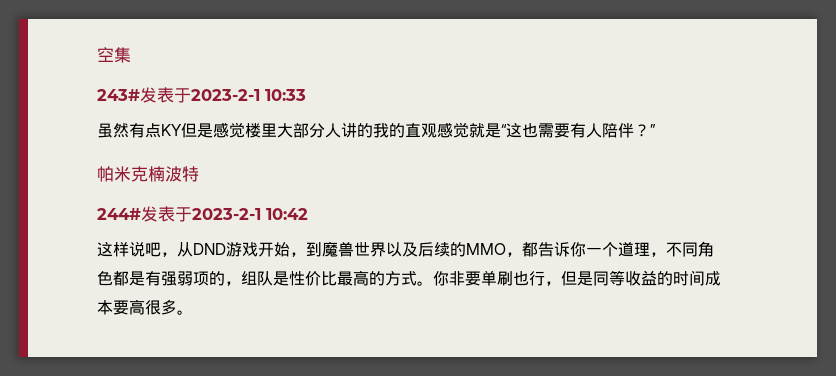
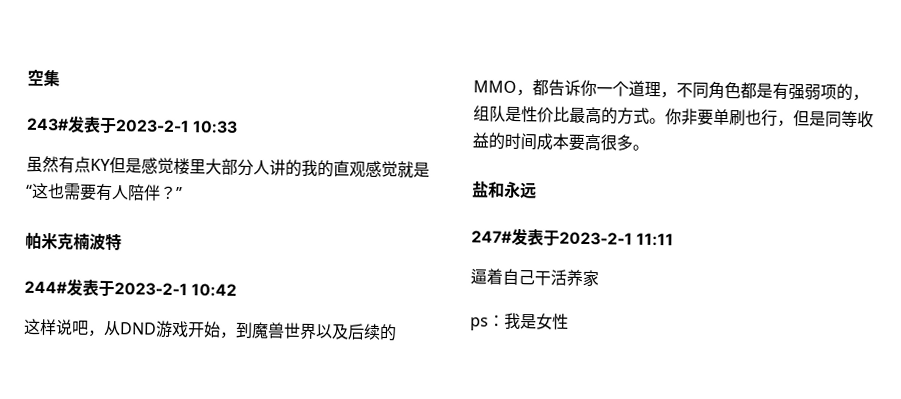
(193, 312) none -> [472,181,537,200] [471,227,675,247] [470,268,599,288] [470,312,569,331] // 盐和永远 // 247#发表于2023-2-1 11:11 // 逼着自己干活养家 // ps：我是女性

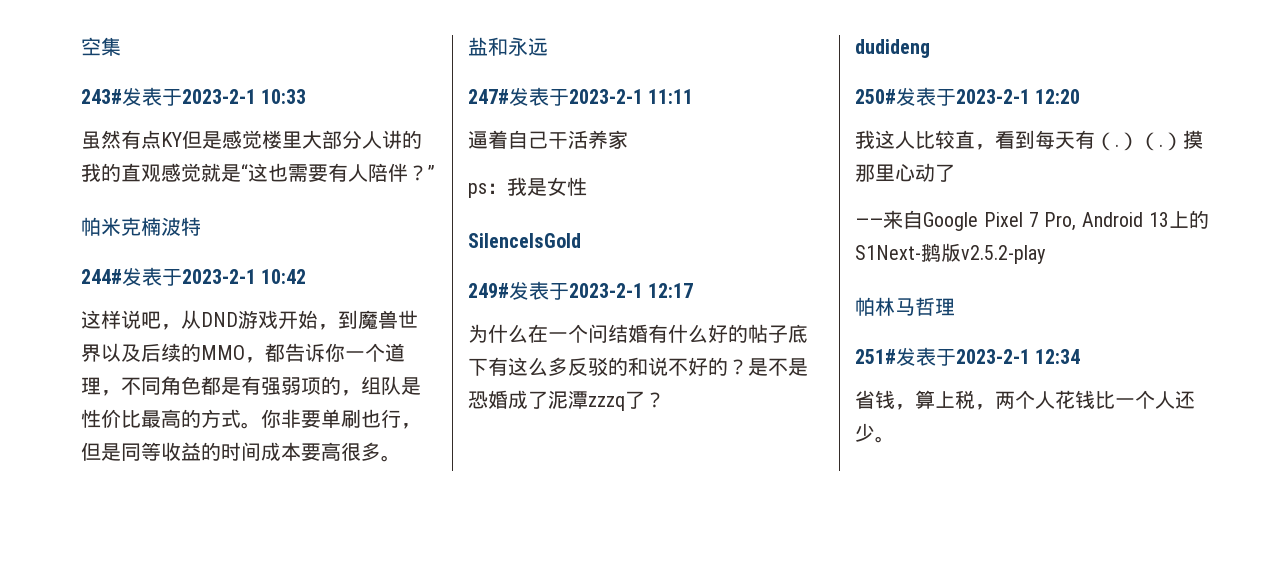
(569, 321) none -> [468,233,581,248] [468,281,694,300] [468,324,808,343] [468,357,808,376] [468,390,665,411] [855,39,930,58] [855,87,1081,106] [855,130,1203,151] [855,163,955,182] [855,210,1209,231] [855,243,1046,264] [855,297,955,316] [855,347,1081,366] [855,390,1195,410] [855,423,895,443] // SilenceIsGold // 249#发表于2023-2-1 12:17 // 为什么在一个问结婚有什么好的帖子底下有这么多反驳的和说不好的？是不是恐婚成了泥潭zzzq了？ // dudideng // 250#发表于2023-2-1 12:20 // 我这人比较直，看到每天有（.）（.）摸那里心动了 // ——来自Google Pixel 7 Pro, Android 13上的S1Next-鹅版v2.5.2-play // 帕林马哲理 // 251#发表于2023-2-1 12:34 // 省钱，算上税，两个人花钱比一个人还少。

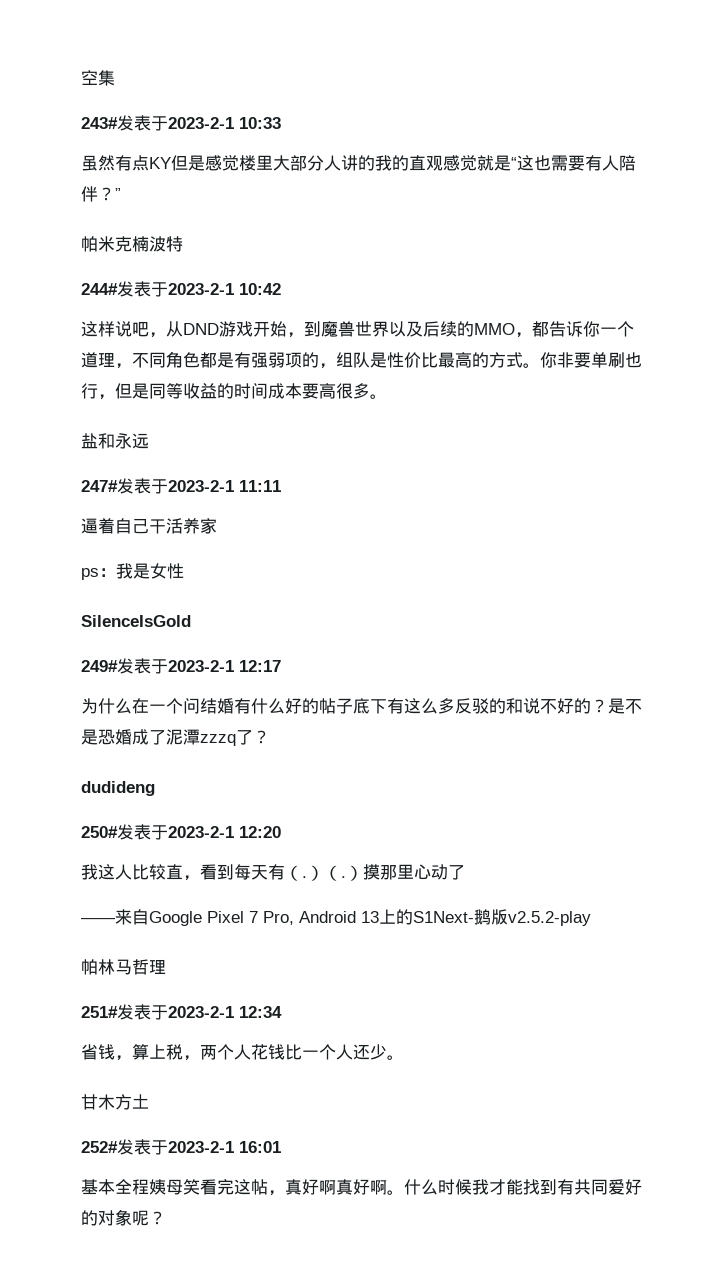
(895, 439) none -> [81,1094,149,1110] [81,1139,281,1155] [81,1179,642,1196] [81,1209,166,1226] // 甘木方土 // 252#发表于2023-2-1 16:01 // 基本全程姨母笑看完这帖，真好啊真好啊。什么时候我才能找到有共同爱好的对象呢？

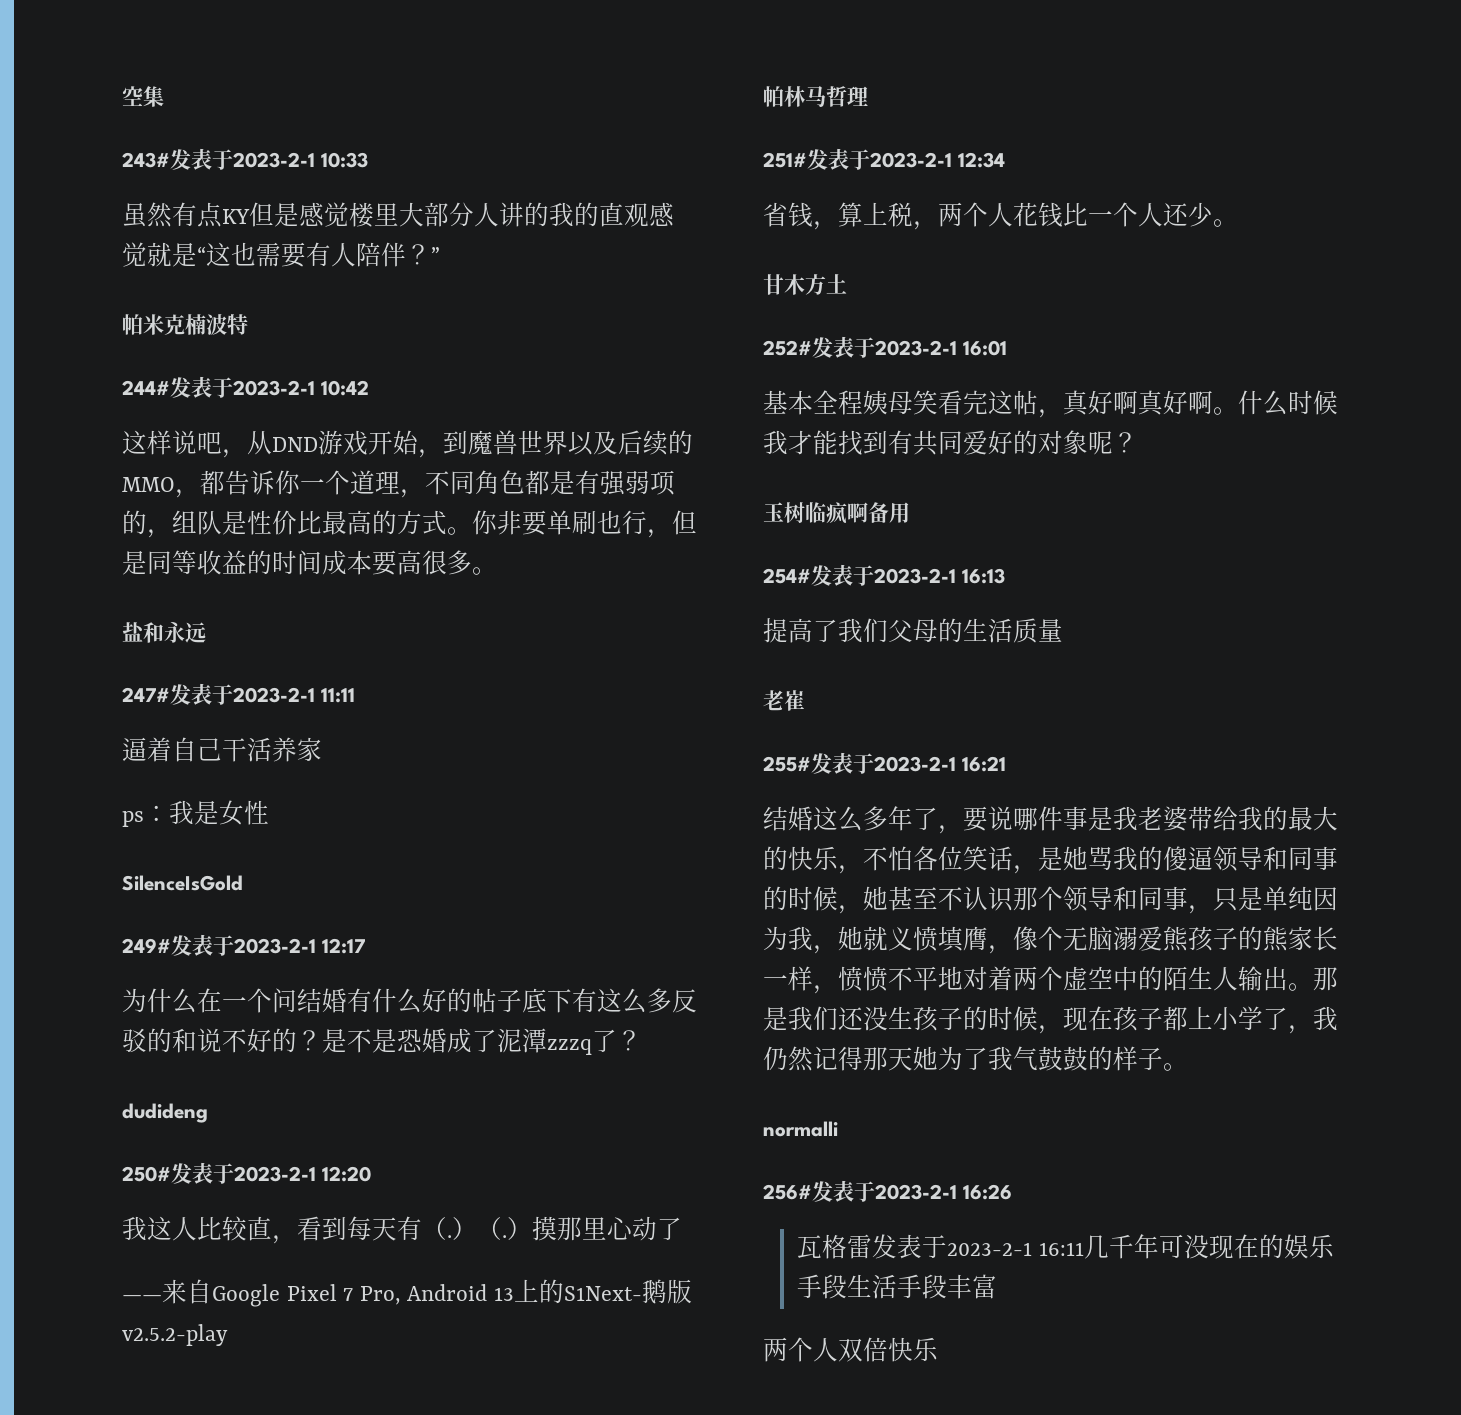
(166, 1218) none -> [763,502,910,524] [763,564,1005,586] [763,618,1063,643] [763,690,805,711] [763,752,1006,774] [763,806,1338,834] [763,846,1338,874] [763,886,1338,914] [763,926,1338,954] [763,966,1338,994] [763,1006,1338,1034] [763,1046,1188,1072] [763,1121,838,1137] [763,1180,1012,1202] [797,1234,1334,1259] [797,1274,998,1299] [763,1337,938,1362] // 玉树临疯啊备用 // 254#发表于2023-2-1 16:13 // 提高了我们父母的生活质量 // 老崔 // 255#发表于2023-2-1 16:21 // 结婚这么多年了，要说哪件事是我老婆带给我的最大的快乐，不怕各位笑话，是她骂我的傻逼领导和同事的时候，她甚至不认识那个领导和同事，只是单纯因为我，她就义愤填膺，像个无脑溺爱熊孩子的熊家长一样，愤愤不平地对着两个虚空中的陌生人输出。那是我们还没生孩子的时候，现在孩子都上小学了，我仍然记得那天她为了我气鼓鼓的样子。 // normalli // 256#发表于2023-2-1 16:26 // 瓦格雷发表于2023-2-1 16:11几千年可没现在的娱乐手段生活手段丰富 // 两个人双倍快乐

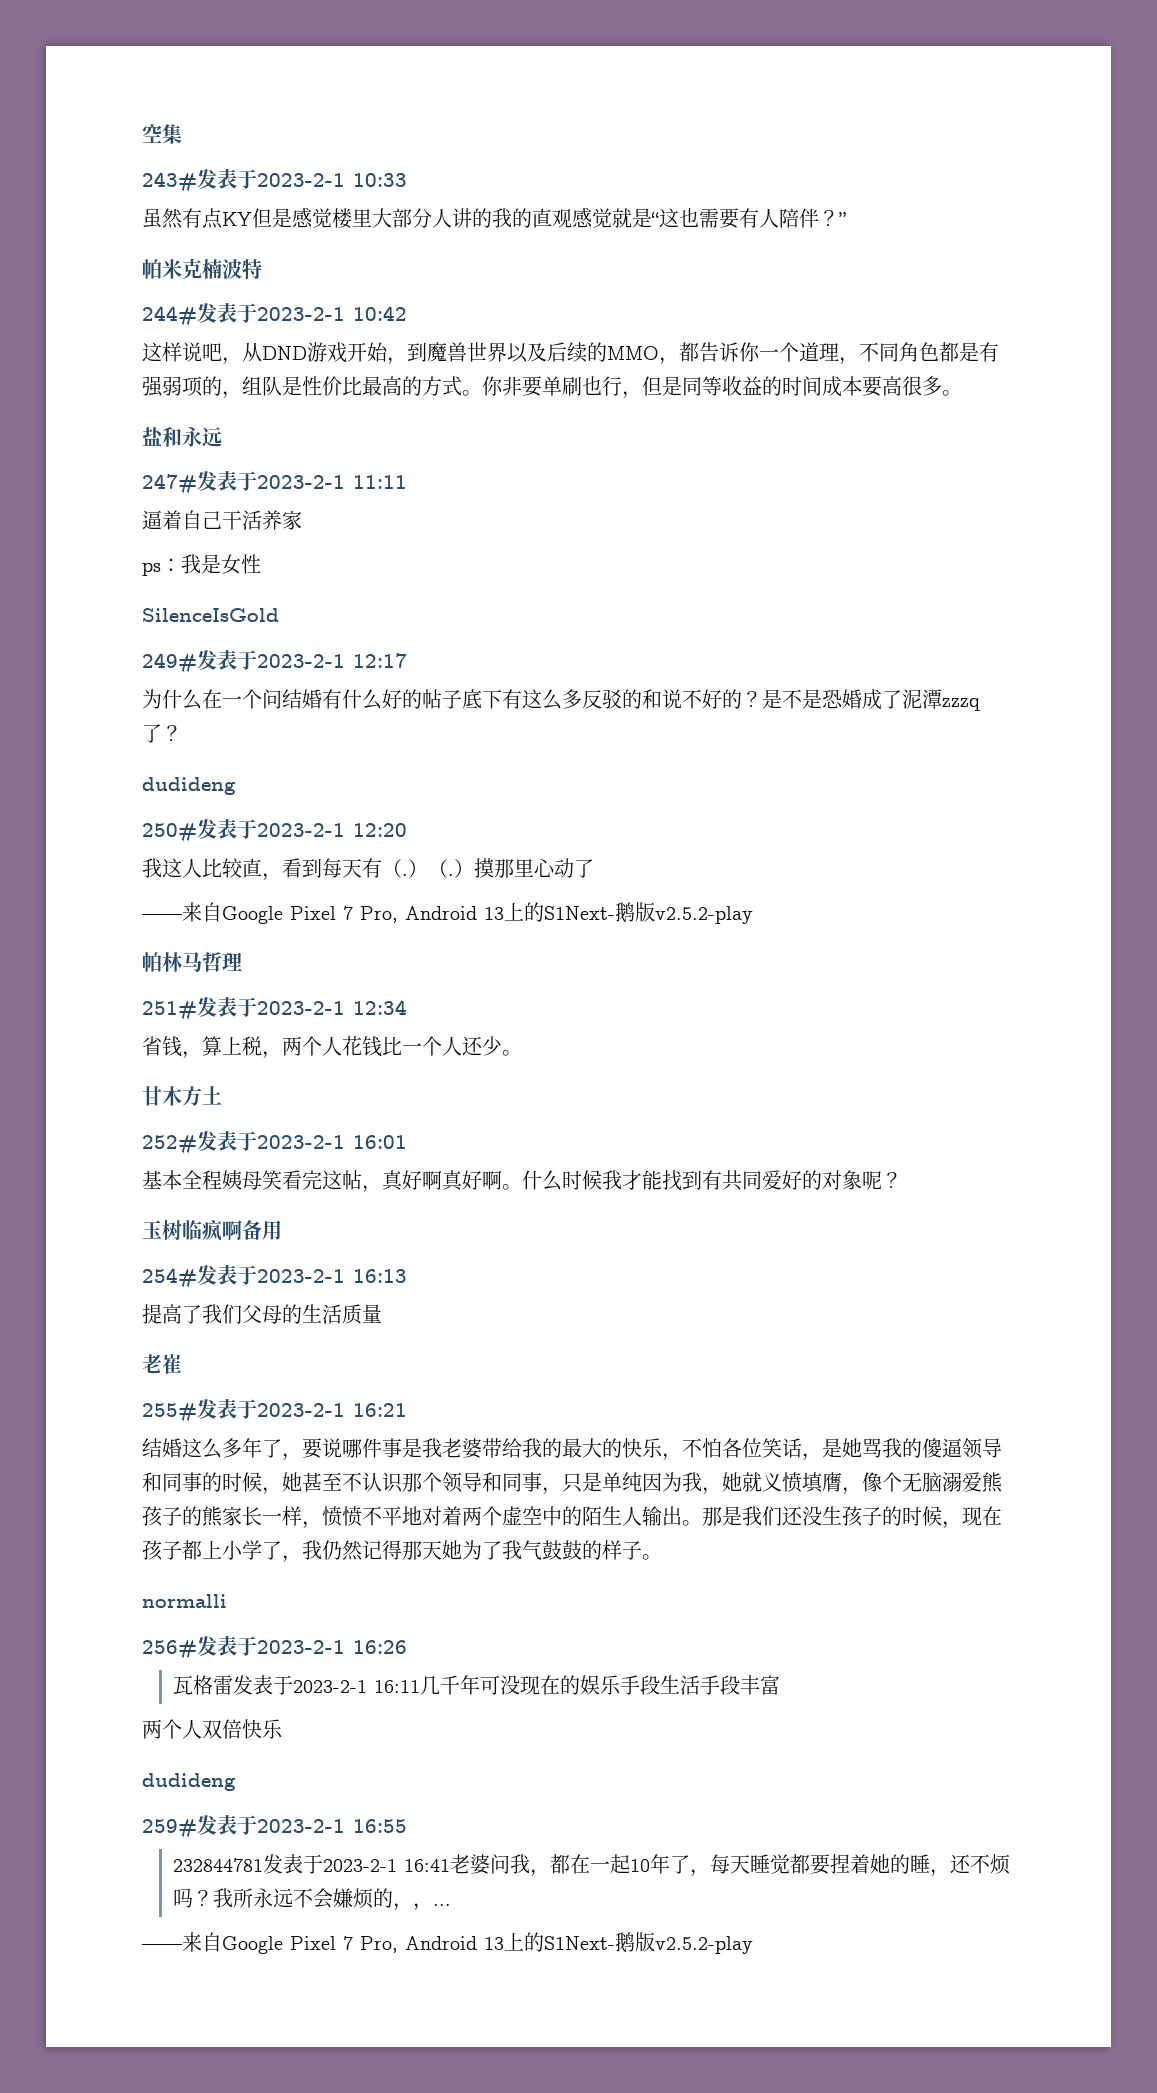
(938, 1349) none -> [142,1773,236,1791] [142,1815,407,1838] [172,1854,1010,1877] [172,1888,451,1911] [142,1932,753,1954] // dudideng // 259#发表于2023-2-1 16:55 // 232844781发表于2023-2-1 16:41老婆问我，都在一起10年了，每天睡觉都要捏着她的睡，还不烦吗？我所永远不会嫌烦的，，... // ——来自Google Pixel 7 Pro, Android 13上的S1Next-鹅版v2.5.2-play

